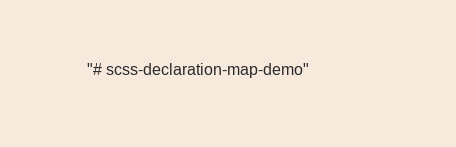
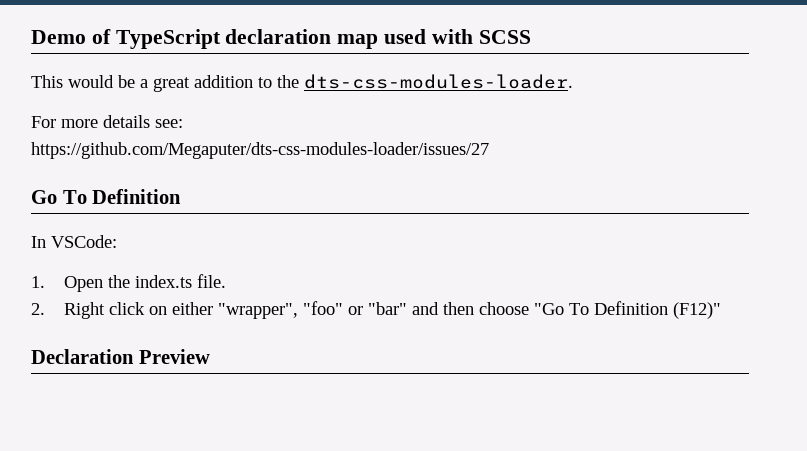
[87,63,310,78] "# scss-declaration-map-demo" -> [31,29,531,49] [31,74,573,92] [31,115,183,128] [31,142,489,159] [31,189,182,204] [31,235,117,248] [31,274,226,292] [31,301,721,319] [31,349,210,364] Demo of TypeScript declaration map used with SCSS // This would be a great addition to the dts-css-modules-loader. // For more details see: // https://github.com/Megaputer/dts-css-modules-loader/issues/27 // Go To Definition // In VSCode: // 1. Open the index.ts file. // 2. Right click on either "wrapper", "foo" or "bar" and then choose "Go To Definition (F12)" // Declaration Preview

